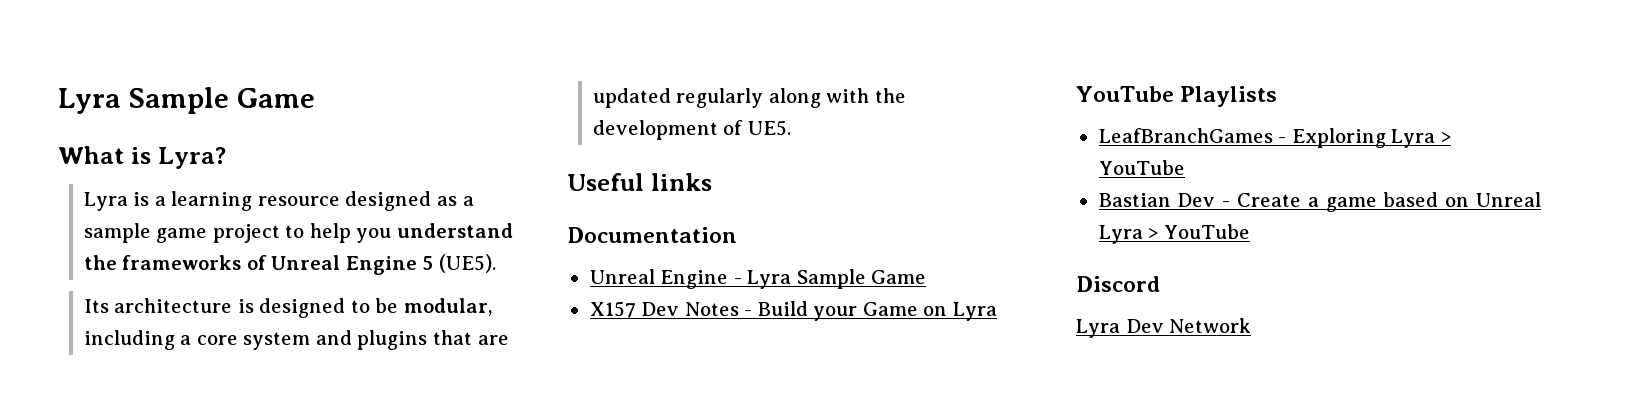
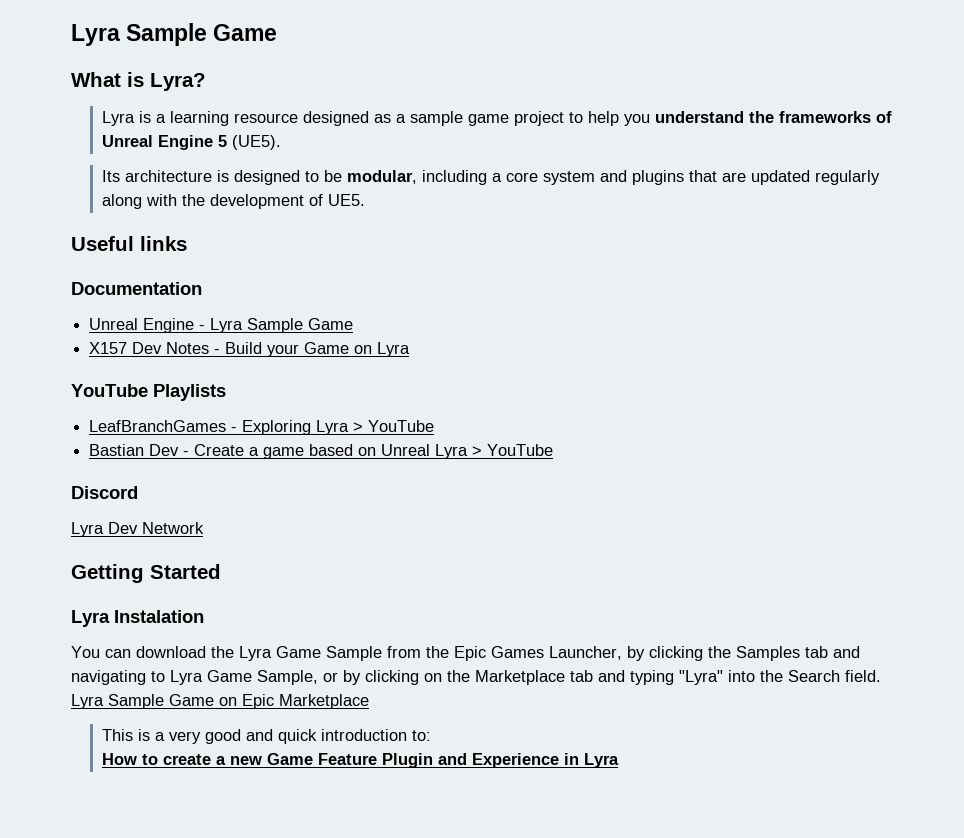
(1252, 325) none -> [71,564,221,583] [71,610,204,627] [71,646,860,661] [71,670,881,685] [71,694,369,709] [101,729,431,744] [101,753,619,768] // Getting Started // Lyra Instalation // You can download the Lyra Game Sample from the Epic Games Launcher, by clicking the Samples tab and navigating to Lyra Game Sample, or by clicking on the Marketplace tab and typing "Lyra" into the Search field. Lyra Sample Game on Epic Marketplace // This is a very good and quick introduction to: // How to create a new Game Feature Plugin and Experience in Lyra

